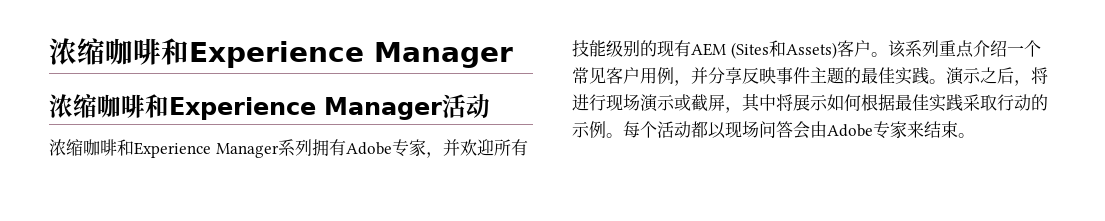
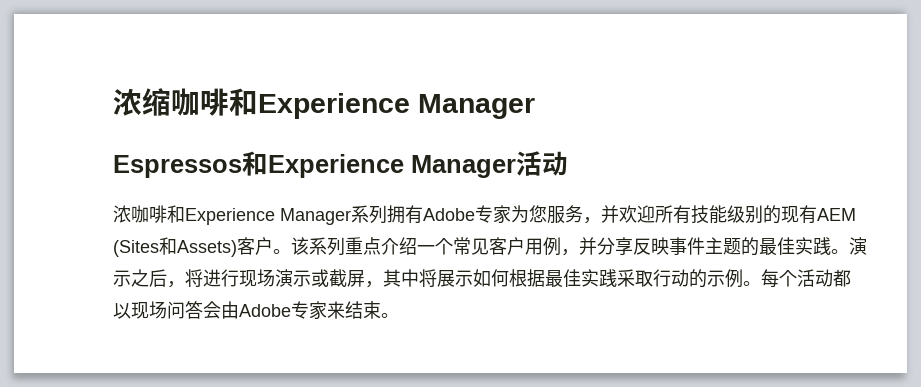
[49,94,145,118] 浓缩咖啡 -> [113,155,242,178] Espressos
[66,139,83,156] 缩 -> (131, 214) none
(426, 148) none -> [511,205,583,224] 为您服务

